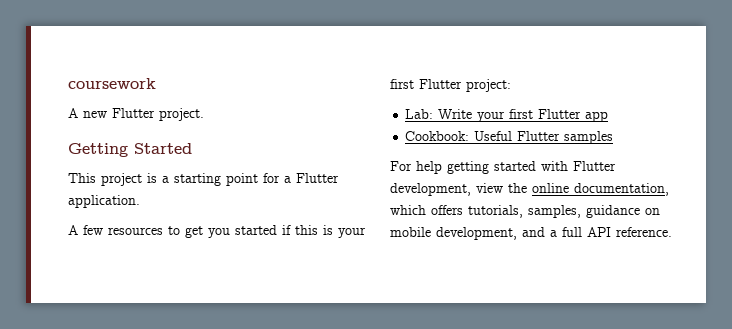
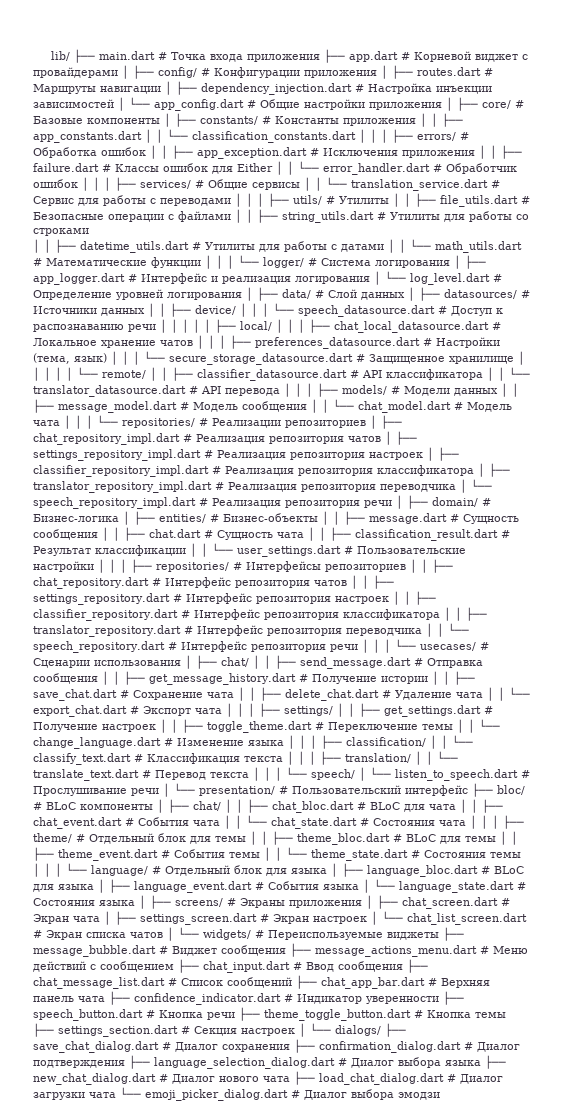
[68,78,156,89] [68,108,204,121] [68,143,192,157] [68,173,339,186] [68,195,140,208] [68,225,366,238] [390,79,511,92] [405,109,609,122] [405,131,614,144] [390,161,616,174] [390,183,669,196] [390,205,660,218] [390,227,672,240] coursework // A new Flutter project. // Getting Started // This project is a starting point for a Flutter application. // A few resources to get you started if this is your first Flutter project: // Lab: Write your first Flutter app // Cookbook: Useful Flutter samples // For help getting started with Flutter development, view the online documentation, which offers tutorials, samples, guidance on mobile development, and a full API reference. -> [51,49,529,63] [33,65,493,79] [33,81,492,95] [33,97,524,111] [33,113,463,127] [33,129,469,143] [33,145,522,159] [33,161,517,175] [33,177,500,191] [33,193,530,207] [33,209,529,223] [33,228,89,236] [33,239,522,253] [33,255,486,269] [33,271,502,285] [33,287,530,301] [33,303,503,317] [33,319,501,333] [33,335,500,349] [33,351,525,365] [33,367,530,381] [33,383,519,397] [33,399,512,413] [33,415,402,429] [33,431,417,445] [33,447,459,461] [33,463,510,477] [33,479,492,493] [33,495,491,509] [33,511,519,525] [33,527,510,541] [33,543,466,557] [33,559,453,573] [33,575,394,589] [33,591,436,605] [33,607,487,621] [33,623,469,637] [33,639,489,653] [33,655,483,669] [33,671,475,685] [33,687,530,701] [33,703,493,717] [33,719,500,733] [33,735,473,749] [33,751,458,765] [33,767,530,781] [33,783,525,797] [33,799,503,813] [33,815,524,829] [33,831,518,845] [33,847,521,861] [33,863,524,877] [33,879,526,893] [33,895,510,909] [33,911,527,925] [33,927,464,941] [33,943,528,957] [33,959,428,973] [33,975,490,989] [33,991,464,1005] [33,1007,506,1021] [33,1023,406,1037] [33,1039,520,1053] [33,1055,506,1069] [33,1071,503,1085] [33,1087,440,1101] lib/ ├── main.dart # Точка входа приложения ├── app.dart # Корневой виджет с провайдерами │ ├── config/ # Конфигурации приложения │ ├── routes.dart # Маршруты навигации │ ├── dependency_injection.dart # Настройка инъекции зависимостей │ └── app_config.dart # Общие настройки приложения │ ├── core/ # Базовые компоненты │ ├── constants/ # Константы приложения │ │ ├── app_constants.dart │ │ └── classification_constants.dart │ │ │ ├── errors/ # Обработка ошибок │ │ ├── app_exception.dart # Исключения приложения │ │ ├── failure.dart # Классы ошибок для Either │ │ └── error_handler.dart # Обработчик ошибок │ │ │ ├── services/ # Общие сервисы │ │ └── translation_service.dart # Сервис для работы с переводами │ │ │ ├── utils/ # Утилиты │ │ ├── file_utils.dart # Безопасные операции с файлами │ │ ├── string_utils.dart # Утилиты для работы со строками // │ │ ├── datetime_utils.dart # Утилиты для работы с датами │ │ └── math_utils.dart # Математические функции │ │ │ └── logger/ # Система логирования │ ├── app_logger.dart # Интерфейс и реализация логирования │ └── log_level.dart # Определение уровней логирования │ ├── data/ # Слой данных │ ├── datasources/ # Источники данных │ │ ├── device/ │ │ │ └── speech_datasource.dart # Доступ к распознаванию речи │ │ │ │ │ ├── local/ │ │ │ ├── chat_local_datasource.dart # Локальное хранение чатов │ │ │ ├── preferences_datasource.dart # Настройки (тема, язык) │ │ │ └── secure_storage_datasource.dart # Защищенное хранилище │ │ │ │ │ └── remote/ │ │ ├── classifier_datasource.dart # API классификатора │ │ └── translator_datasource.dart # API перевода │ │ │ ├── models/ # Модели данных │ │ ├── message_model.dart # Модель сообщения │ │ └── chat_model.dart # Модель чата │ │ │ └── repositories/ # Реализации репозиториев │ ├── chat_repository_impl.dart # Реализация репозитория чатов │ ├── settings_repository_impl.dart # Реализация репозитория настроек │ ├── classifier_repository_impl.dart # Реализация репозитория классификатора │ ├── translator_repository_impl.dart # Реализация репозитория переводчика │ └── speech_repository_impl.dart # Реализация репозитория речи │ ├── domain/ # Бизнес-логика │ ├── entities/ # Бизнес-объекты │ │ ├── message.dart # Сущность сообщения │ │ ├── chat.dart # Сущность чата │ │ ├── classification_result.dart # Результат классификации │ │ └── user_settings.dart # Пользовательские настройки │ │ │ ├── repositories/ # Интерфейсы репозиториев │ │ ├── chat_repository.dart # Интерфейс репозитория чатов │ │ ├── settings_repository.dart # Интерфейс репозитория настроек │ │ ├── classifier_repository.dart # Интерфейс репозитория классификатора │ │ ├── translator_repository.dart # Интерфейс репозитория переводчика │ │ └── speech_repository.dart # Интерфейс репозитория речи │ │ │ └── usecases/ # Сценарии использования │ ├── chat/ │ │ ├── send_message.dart # Отправка сообщения │ │ ├── get_message_history.dart # Получение истории │ │ ├── save_chat.dart # Сохранение чата │ │ ├── delete_chat.dart # Удаление чата │ │ └── export_chat.dart # Экспорт чата │ │ │ ├── settings/ │ │ ├── get_settings.dart # Получение настроек │ │ ├── toggle_theme.dart # Переключение темы │ │ └── change_language.dart # Изменение языка │ │ │ ├── classification/ │ │ └── classify_text.dart # Классификация текста │ │ │ ├── translation/ │ │ └── translate_text.dart # Перевод текста │ │ │ └── speech/ │ └── listen_to_speech.dart # Прослушивание речи │ └── presentation/ # Пользовательский интерфейс ├── bloc/ # BLoC компоненты │ ├── chat/ │ │ ├── chat_bloc.dart # BLoC для чата │ │ ├── chat_event.dart # События чата │ │ └── chat_state.dart # Состояния чата │ │ │ ├── theme/ # Отдельный блок для темы │ │ ├── theme_bloc.dart # BLoC для темы │ │ ├── theme_event.dart # События темы │ │ └── theme_state.dart # Состояния темы │ │ │ └── language/ # Отдельный блок для языка │ ├── language_bloc.dart # BLoC для языка │ ├── language_event.dart # События языка │ └── language_state.dart # Состояния языка │ ├── screens/ # Экраны приложения │ ├── chat_screen.dart # Экран чата │ ├── settings_screen.dart # Экран настроек │ └── chat_list_screen.dart # Экран списка чатов │ └── widgets/ # Переиспользуемые виджеты ├── message_bubble.dart # Виджет сообщения ├── message_actions_menu.dart # Меню действий с сообщением ├── chat_input.dart # Ввод сообщения ├── chat_message_list.dart # Список сообщений ├── chat_app_bar.dart # Верхняя панель чата ├── confidence_indicator.dart # Индикатор уверенности ├── speech_button.dart # Кнопка речи ├── theme_toggle_button.dart # Кнопка темы ├── settings_section.dart # Секция настроек │ └── dialogs/ ├── save_chat_dialog.dart # Диалог сохранения ├── confirmation_dialog.dart # Диалог подтверждения ├── language_selection_dialog.dart # Диалог выбора языка ├── new_chat_dialog.dart # Диалог нового чата ├── load_chat_dialog.dart # Диалог загрузки чата └── emoji_picker_dialog.dart # Диалог выбора эмодзи

